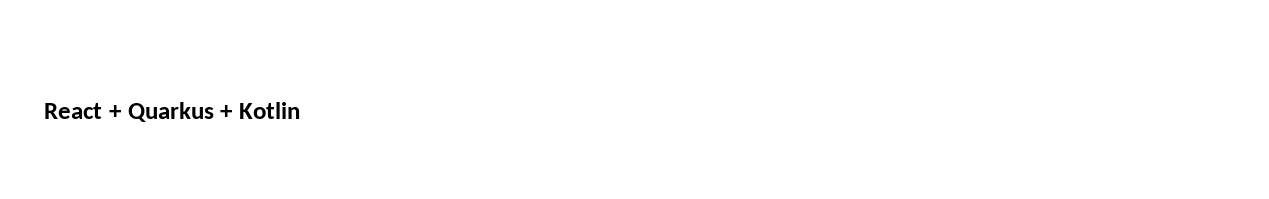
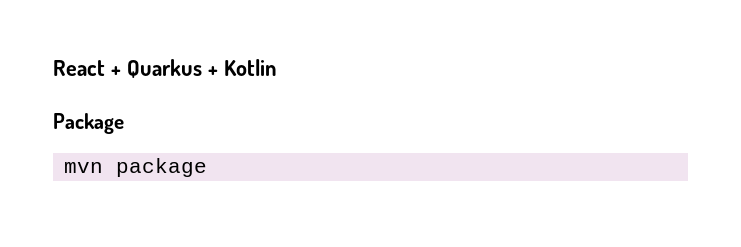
(300, 110) none -> [53,113,124,134] [64,158,208,177] // Package // mvn package

